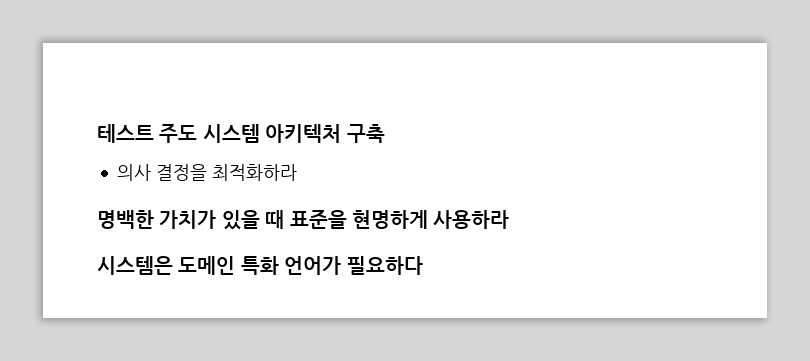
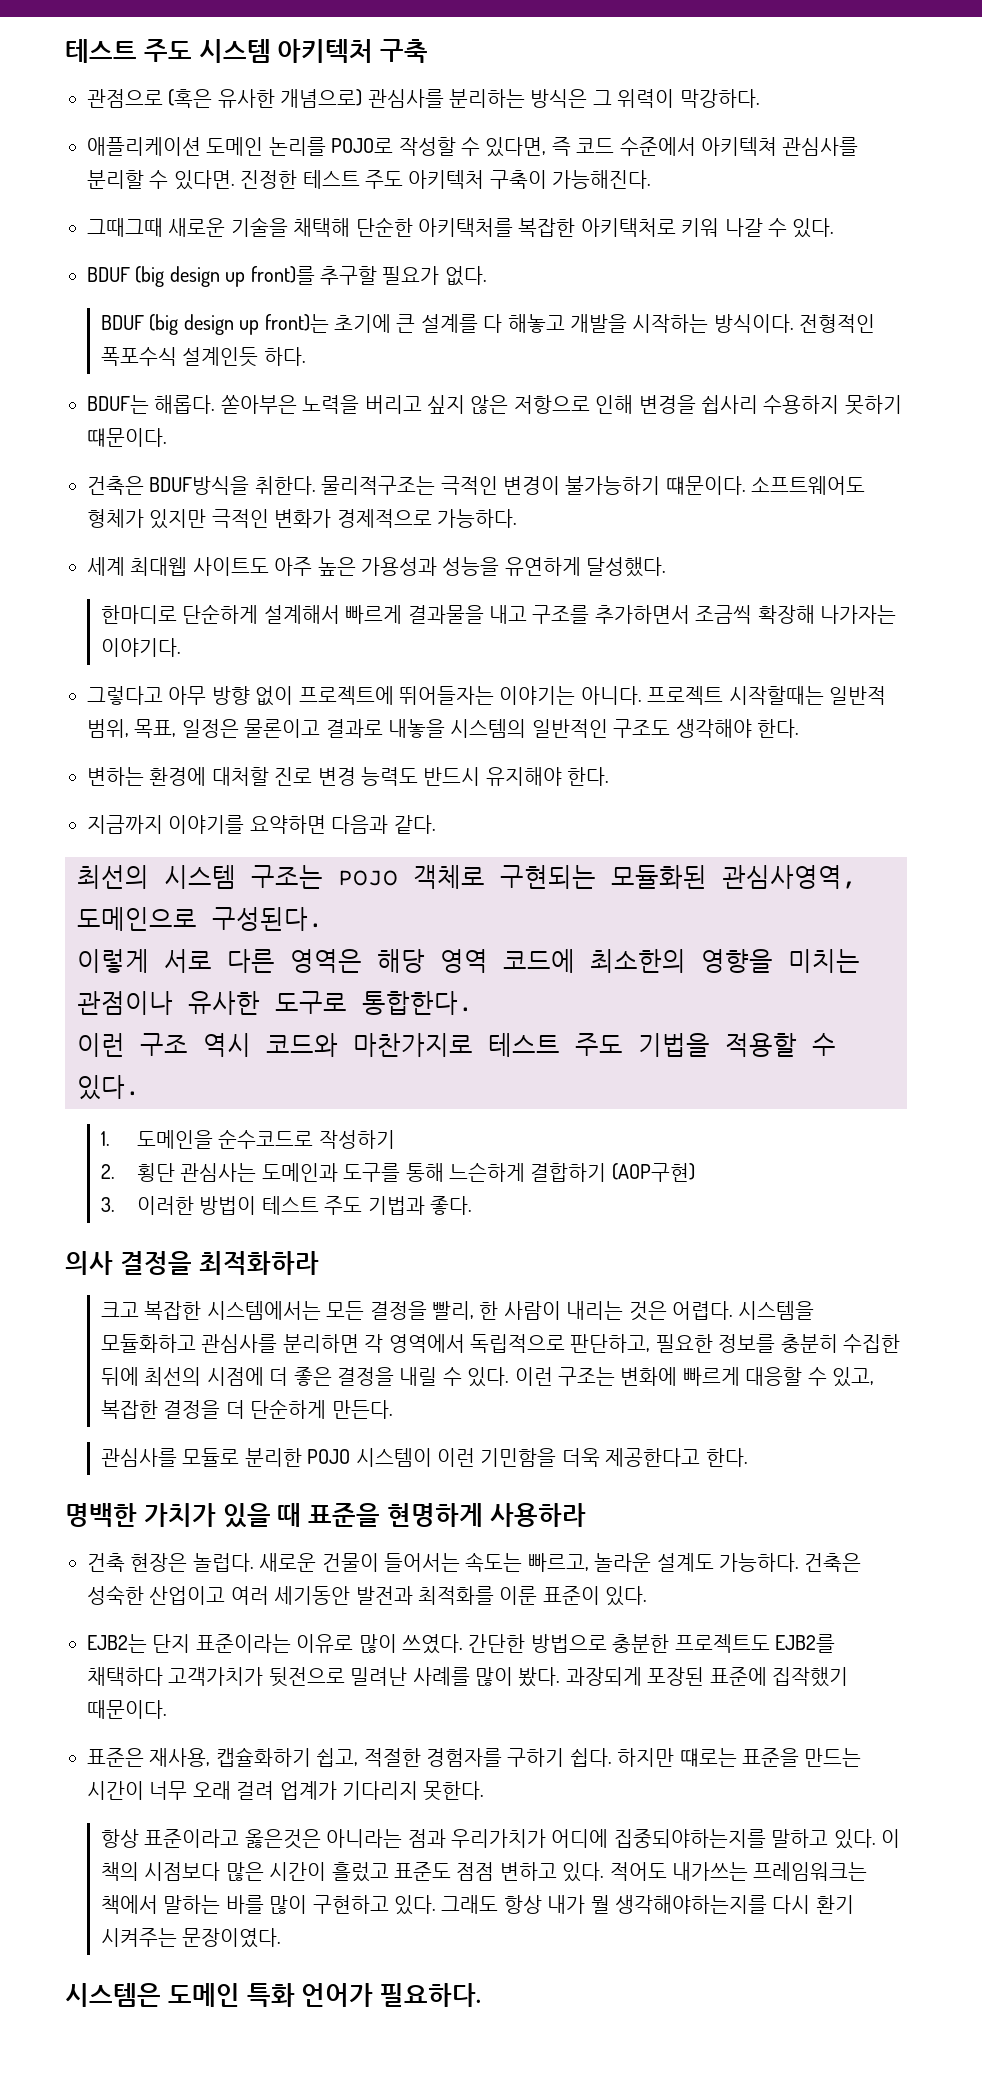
[116,164,297,181] 의사 결정을 최적화하라 -> [87,89,760,108] [87,137,859,157] [87,170,652,190] [87,217,835,238] [87,266,487,287] [101,314,876,335] [101,347,306,367] [87,394,902,415] [87,428,167,447] [87,476,866,495] [87,509,517,529] [87,557,667,577] [101,604,897,624] [101,638,182,657] [87,686,886,706] [87,719,799,738] [87,767,610,786] [87,815,436,834] [77,865,857,889] [77,907,323,931] [77,949,860,973] [77,991,473,1015] [77,1033,836,1057] [77,1075,140,1100] [101,1129,395,1149] [101,1162,695,1182] [101,1196,473,1215] [65,1251,319,1275] [101,1301,815,1321] [101,1334,901,1353] [101,1367,875,1387] [101,1399,393,1419] [101,1448,748,1467] 관점으로 (혹은 유사한 개념으로) 관심사를 분리하는 방식은 그 위력이 막강하다. // 애플리케이션 도메인 논리를 POJO로 작성할 수 있다면, 즉 코드 수준에서 아키텍쳐 관심사를 분리할 수 있다면. 진정한 테스트 주도 아키텍처 구축이 가능해진다. // 그때그때 새로운 기술을 채택해 단순한 아키택처를 복잡한 아키택처로 키워 나갈 수 있다. // BDUF (big design up front)를 추구할 필요가 없다. // BDUF (big design up front)는 초기에 큰 설계를 다 해놓고 개발을 시작하는 방식이다. 전형적인 폭포수식 설계인듯 하다. // BDUF는 해롭다. 쏟아부은 노력을 버리고 싶지 않은 저항으로 인해 변경을 쉽사리 수용하지 못하기 떄문이다. // 건축은 BDUF방식을 취한다. 물리적구조는 극적인 변경이 불가능하기 떄문이다. 소프트웨어도 형체가 있지만 극적인 변화가 경제적으로 가능하다. // 세계 최대웹 사이트도 아주 높은 가용성과 성능을 유연하게 달성했다. // 한마디로 단순하게 설계해서 빠르게 결과물을 내고 구조를 추가하면서 조금씩 확장해 나가자는 이야기다. // 그렇다고 아무 방향 없이 프로젝트에 뛰어들자는 이야기는 아니다. 프로젝트 시작할때는 일반적 범위, 목표, 일정은 물론이고 결과로 내놓을 시스템의 일반적인 구조도 생각해야 한다. // 변하는 환경에 대처할 진로 변경 능력도 반드시 유지해야 한다. // 지금까지 이야기를 요약하면 다음과 같다. // 최선의 시스템 구조는 POJO 객체로 구현되는 모듈화된 관심사영역, 도메인으로 구성된다. // 이렇게 서로 다른 영역은 해당 영역 코드에 최소한의 영향을 미치는 관점이나 유사한 도구로 통합한다. // 이런 구조 역시 코드와 마찬가지로 테스트 주도 기법을 적용할 수 있다. // 1. 도메인을 순수코드로 작성하기 // 2. 횡단 관심사는 도메인과 도구를 통해 느슨하게 결합하기 (AOP구현) // 3. 이러한 방법이 테스트 주도 기법과 좋다. // 의사 결정을 최적화하라 // 크고 복잡한 시스템에서는 모든 결정을 빨리, 한 사람이 내리는 것은 어렵다. 시스템을 모듈화하고 관심사를 분리하면 각 영역에서 독립적으로 판단하고, 필요한 정보를 충분히 수집한 뒤에 최선의 시점에 더 좋은 결정을 내릴 수 있다. 이런 구조는 변화에 빠르게 대응할 수 있고, 복잡한 결정을 더 단순하게 만든다. // 관심사를 모듈로 분리한 POJO 시스템이 이런 기민함을 더욱 제공한다고 한다.
(510, 219) none -> [87,1552,862,1572] [87,1585,648,1606] [87,1634,835,1654] [87,1667,848,1687] [87,1700,167,1719] [87,1747,862,1767] [87,1781,485,1801] [101,1829,901,1849] [101,1862,868,1882] [101,1895,854,1915] [101,1928,282,1948] // 건축 현장은 놀럽다. 새로운 건물이 들어서는 속도는 빠르고, 놀라운 설계도 가능하다. 건축은 성숙한 산업이고 여러 세기동안 발전과 최적화를 이룬 표준이 있다. // EJB2는 단지 표준이라는 이유로 많이 쓰였다. 간단한 방법으로 충분한 프로젝트도 EJB2를 채택하다 고객가치가 뒷전으로 밀려난 사례를 많이 봤다. 과장되게 포장된 표준에 집작했기 때문이다. // 표준은 재사용, 캡슐화하기 쉽고, 적절한 경험자를 구하기 쉽다. 하지만 떄로는 표준을 만드는 시간이 너무 오래 걸려 업계가 기다리지 못한다. // 항상 표준이라고 옳은것은 아니라는 점과 우리가치가 어디에 집중되야하는지를 말하고 있다. 이 책의 시점보다 많은 시간이 흘렀고 표준도 점점 변하고 있다. 적어도 내가쓰는 프레임워크는 책에서 말하는 바를 많이 구현하고 있다. 그래도 항상 내가 뭘 생각해야하는지를 다시 환기 시켜주는 문장이였다.
[346,256,423,275] 필요하다 -> [380,1983,481,2007] 필요하다.

